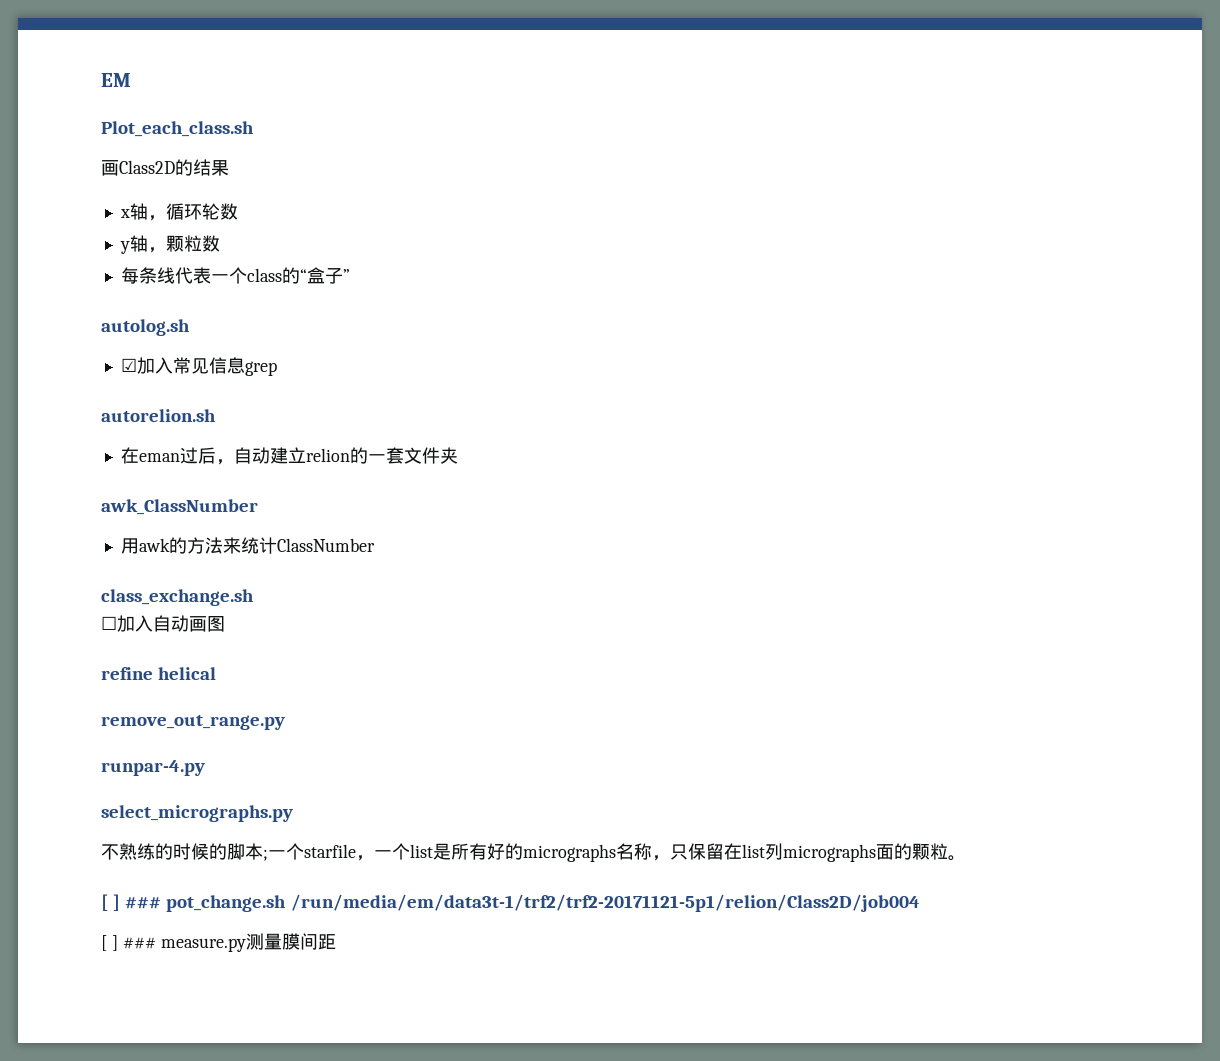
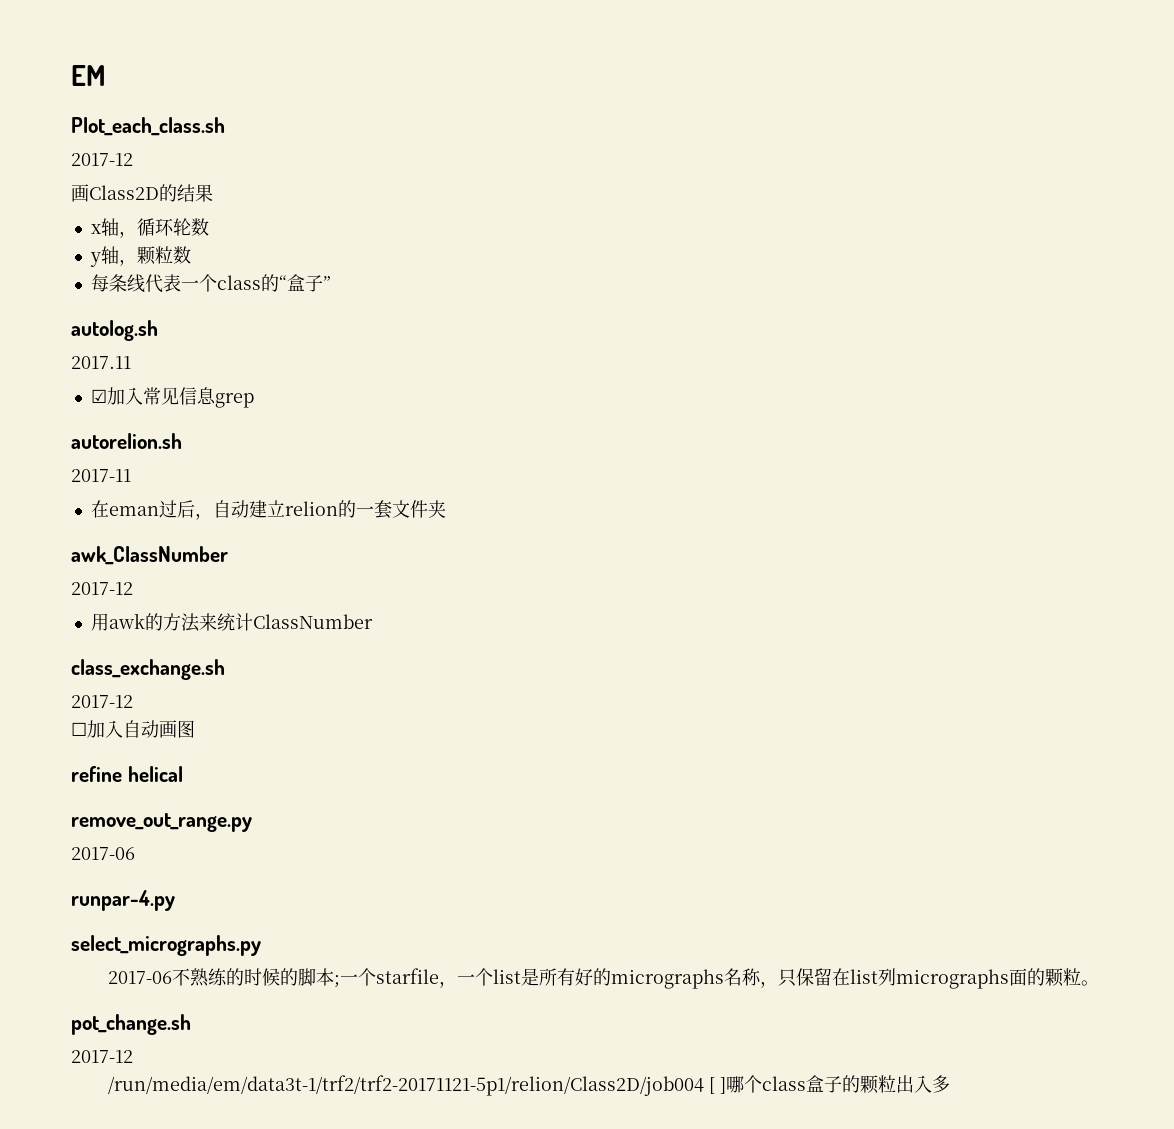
(254, 129) none -> [71,153,133,166] // 2017-12
(190, 327) none -> [71,356,131,369] // 2017.11
(216, 415) none -> [71,469,131,482] // 2017-11
(258, 507) none -> [71,582,133,595] // 2017-12
(254, 597) none -> [71,695,133,708] // 2017-12
(285, 722) none -> [71,847,135,860] // 2017-06
(293, 813) none -> [107,971,172,984] 2017-06
[101,894,920,912] [101,933,336,952] [ ] ### pot_change.sh /run/media/em/data3t-1/trf2/trf2-20171121-5p1/relion/Class2D/job004 // [ ] ### measure.py测量膜间距 -> [71,1014,191,1035] [71,1050,133,1063] [107,1075,950,1096] pot_change.sh // 2017-12 // /run/media/em/data3t-1/trf2/trf2-20171121-5p1/relion/Class2D/job004 [ ]哪个class盒子的颗粒出入多

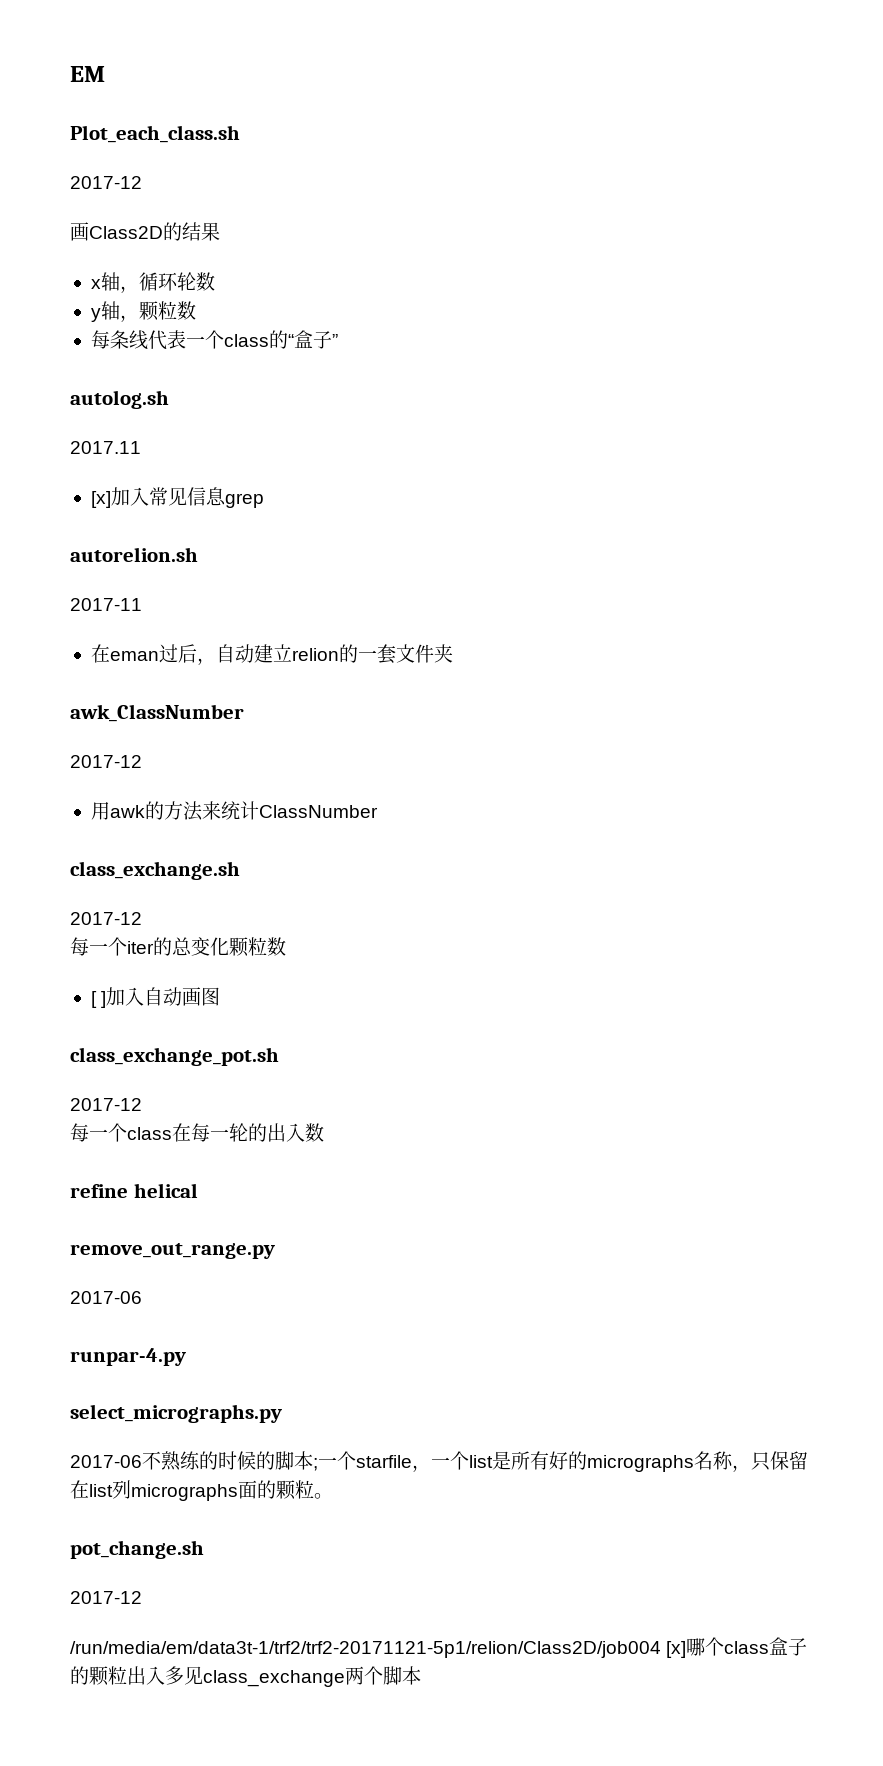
[90,389,107,403] ☑ -> [90,491,111,508] [x]
[71,720,195,738] ☐加入自动画图 -> [70,937,286,957] [90,987,221,1008] [70,1047,279,1066] [70,1098,142,1111] [70,1123,324,1142] 每一个iter的总变化颗粒数 // [ ]加入自动画图 // class_exchange_pot.sh // 2017-12 // 每一个class在每一轮的出入数
[708,1077,726,1094] [ ] -> [666,1641,687,1658] [x]
(950, 1084) none -> [184,1666,421,1687] 见class_exchange两个脚本

